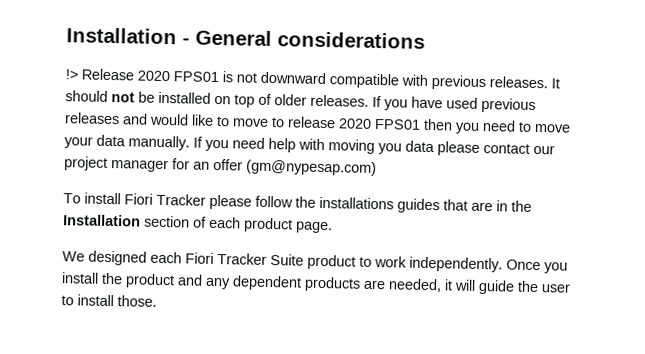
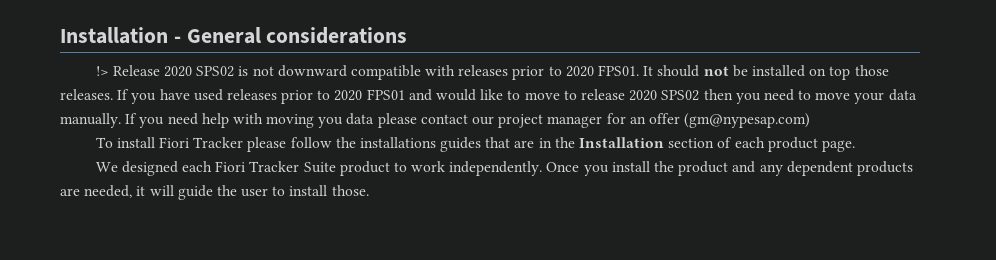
[173,71,219,83] FPS01 -> [196,66,235,77] SPS02
[431,75,548,91] previous releases. -> [458,65,640,80] releases prior to 2020 FPS01.
[258,93,307,106] of older -> [854,65,889,76] those
[481,97,536,113] [64,112,120,125] previous releases -> [226,89,405,104] releases prior to 2020 FPS01
[374,118,421,130] FPS01 -> [661,90,700,101] SPS02

